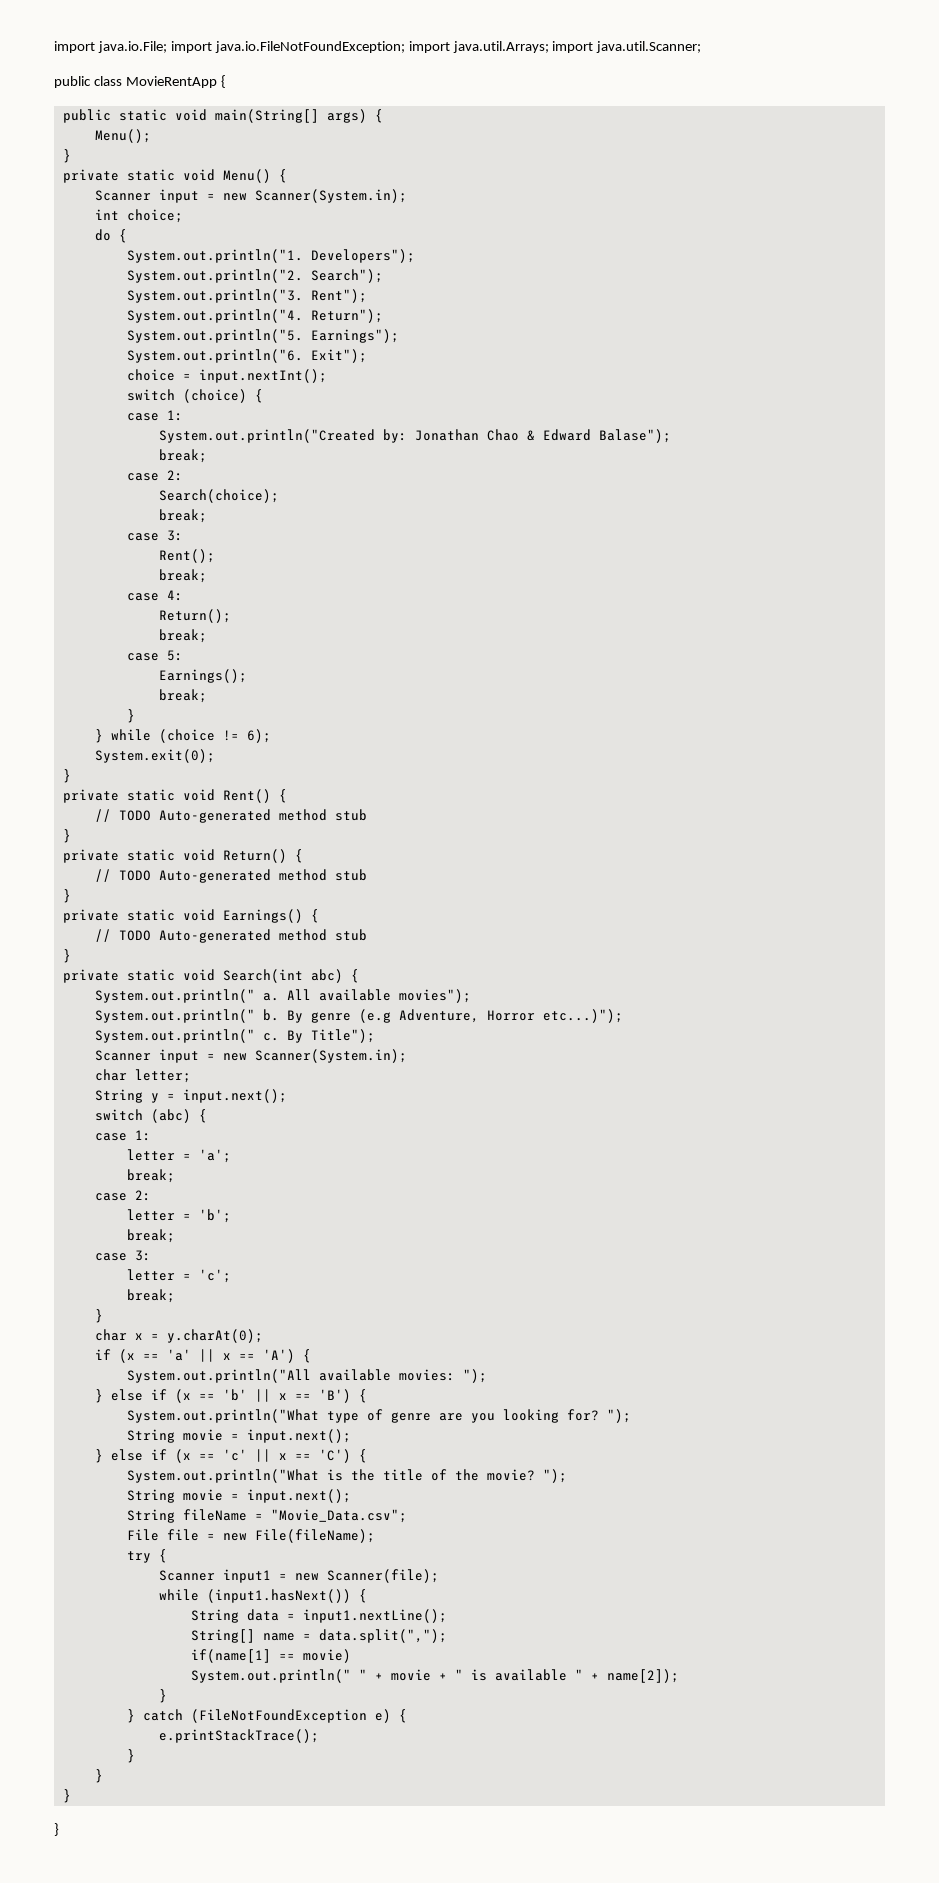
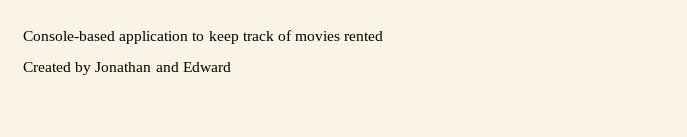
[54,41,702,53] [54,75,226,88] [62,109,383,123] [94,129,151,143] [62,149,71,163] [62,169,287,183] [94,189,407,203] [94,209,183,223] [94,229,127,243] [126,249,415,263] [126,269,383,283] [126,289,367,303] [126,309,383,323] [126,329,399,343] [126,349,367,363] [126,369,327,383] [126,389,263,403] [126,410,183,421] [158,429,671,443] [158,449,207,463] [126,470,183,481] [158,489,279,503] [158,509,207,523] [126,530,183,541] [158,549,215,563] [158,569,207,583] [126,590,183,601] [158,609,231,623] [158,629,207,643] [126,650,183,661] [158,669,247,683] [158,689,207,703] [126,709,135,723] [94,729,271,743] [94,749,215,763] [62,769,71,783] [62,789,287,803] [94,809,367,823] [62,829,71,843] [62,849,303,863] [94,869,367,883] [62,889,71,903] [62,909,319,923] [94,929,367,943] [62,949,71,963] [62,969,359,983] [94,989,471,1003] [94,1009,623,1023] [94,1029,375,1043] [94,1049,407,1063] [94,1069,191,1083] [94,1089,287,1103] [94,1109,207,1123] [94,1130,151,1141] [126,1149,231,1163] [126,1169,175,1183] [94,1190,151,1201] [126,1209,231,1223] [126,1229,175,1243] [94,1250,151,1261] [126,1269,231,1283] [126,1289,175,1303] [94,1309,103,1323] [94,1329,263,1343] [94,1349,311,1363] [126,1369,487,1383] [94,1389,367,1403] [126,1409,631,1423] [126,1429,351,1443] [94,1449,367,1463] [126,1469,567,1483] [126,1489,351,1503] [126,1509,407,1523] [126,1529,375,1543] [126,1549,167,1563] [158,1569,439,1583] [158,1589,367,1603] [190,1609,447,1623] [190,1629,447,1643] [190,1649,351,1663] [190,1669,679,1683] [158,1689,167,1703] [126,1709,407,1723] [158,1729,319,1743] [126,1749,135,1763] [94,1769,103,1783] [62,1789,71,1803] [54,1823,59,1836] import java.io.File; import java.io.FileNotFoundException; import java.util.Arrays; import java.util.Scanner; // public class MovieRentApp { // public static void main(String[] args) { // Menu(); // } // private static void Menu() { // Scanner input = new Scanner(System.in); // int choice; // do { // System.out.println("1. Developers"); // System.out.println("2. Search"); // System.out.println("3. Rent"); // System.out.println("4. Return"); // System.out.println("5. Earnings"); // System.out.println("6. Exit"); // choice = input.nextInt(); // switch (choice) { // case 1: // System.out.println("Created by: Jonathan Chao & Edward Balase"); // break; // case 2: // Search(choice); // break; // case 3: // Rent(); // break; // case 4: // Return(); // break; // case 5: // Earnings(); // break; // } // } while (choice != 6); // System.exit(0); // } // private static void Rent() { // // TODO Auto-generated method stub // } // private static void Return() { // // TODO Auto-generated method stub // } // private static void Earnings() { // // TODO Auto-generated method stub // } // private static void Search(int abc) { // System.out.println(" a. All available movies"); // System.out.println(" b. By genre (e.g Adventure, Horror etc...)"); // System.out.println(" c. By Title"); // Scanner input = new Scanner(System.in); // char letter; // String y = input.next(); // switch (abc) { // case 1: // letter = 'a'; // break; // case 2: // letter = 'b'; // break; // case 3: // letter = 'c'; // break; // } // char x = y.charAt(0); // if (x == 'a' || x == 'A') { // System.out.println("All available movies: "); // } else if (x == 'b' || x == 'B') { // System.out.println("What type of genre are you looking for? "); // String movie = input.next(); // } else if (x == 'c' || x == 'C') { // System.out.println("What is the title of the movie? "); // String movie = input.next(); // String fileName = "Movie_Data.csv"; // File file = new File(fileName); // try { // Scanner input1 = new Scanner(file); // while (input1.hasNext()) { // String data = input1.nextLine(); // String[] name = data.split(","); // if(name[1] == movie) // System.out.println(" " + movie + " is available " + name[2]); // } // } catch (FileNotFoundException e) { // e.printStackTrace(); // } // } // } // } -> [23,30,384,44] [23,62,231,75] Console-based application to keep track of movies rented // Created by Jonathan and Edward

